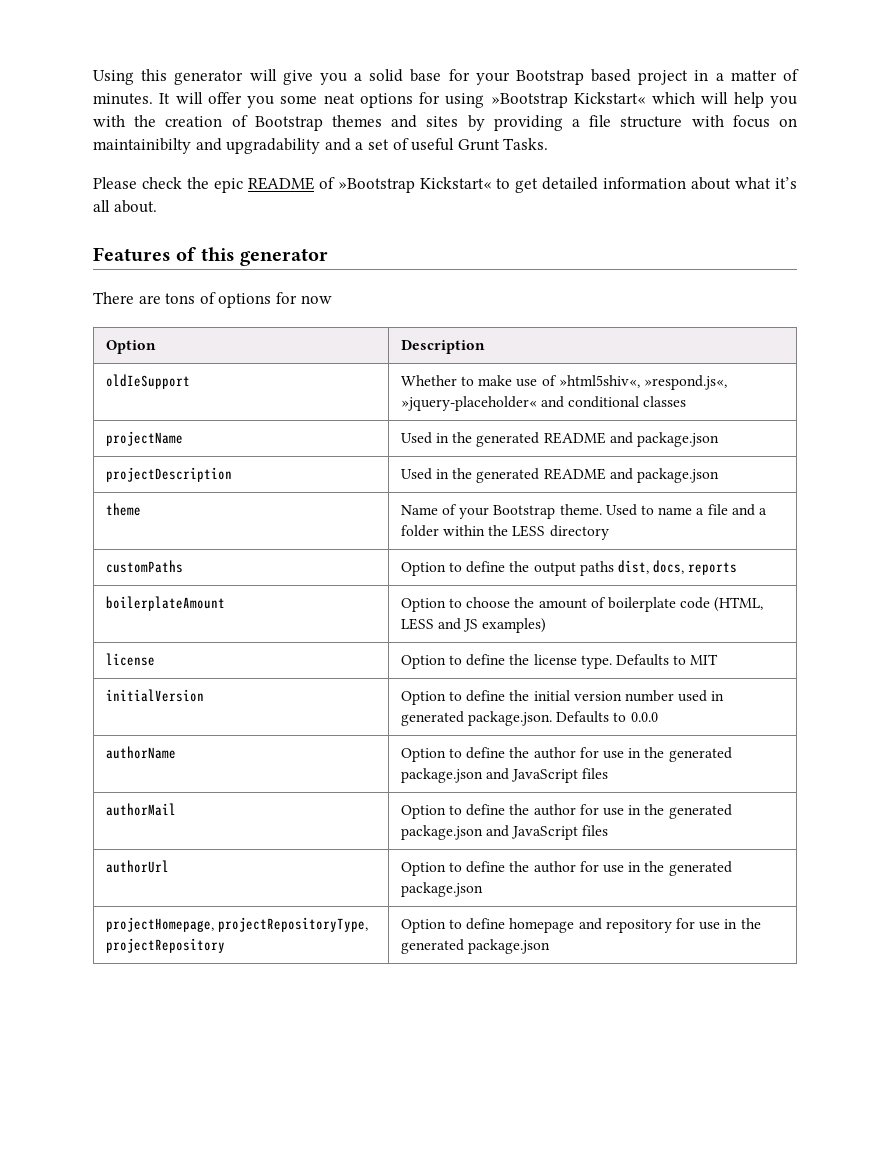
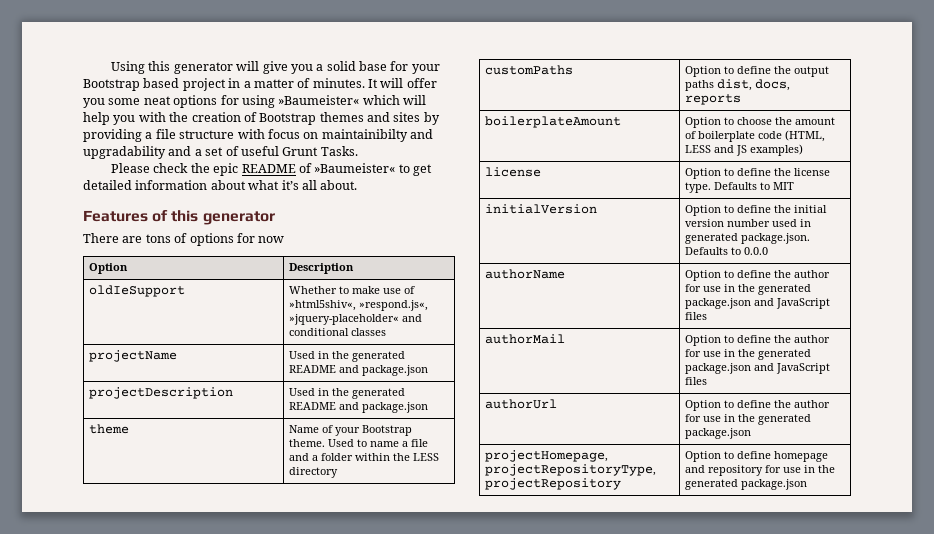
[490,92,646,108] »Bootstrap Kickstart« -> [278,95,360,105] »Baumeister«
[337,177,492,193] »Bootstrap Kickstart« -> [314,163,396,173] »Baumeister«

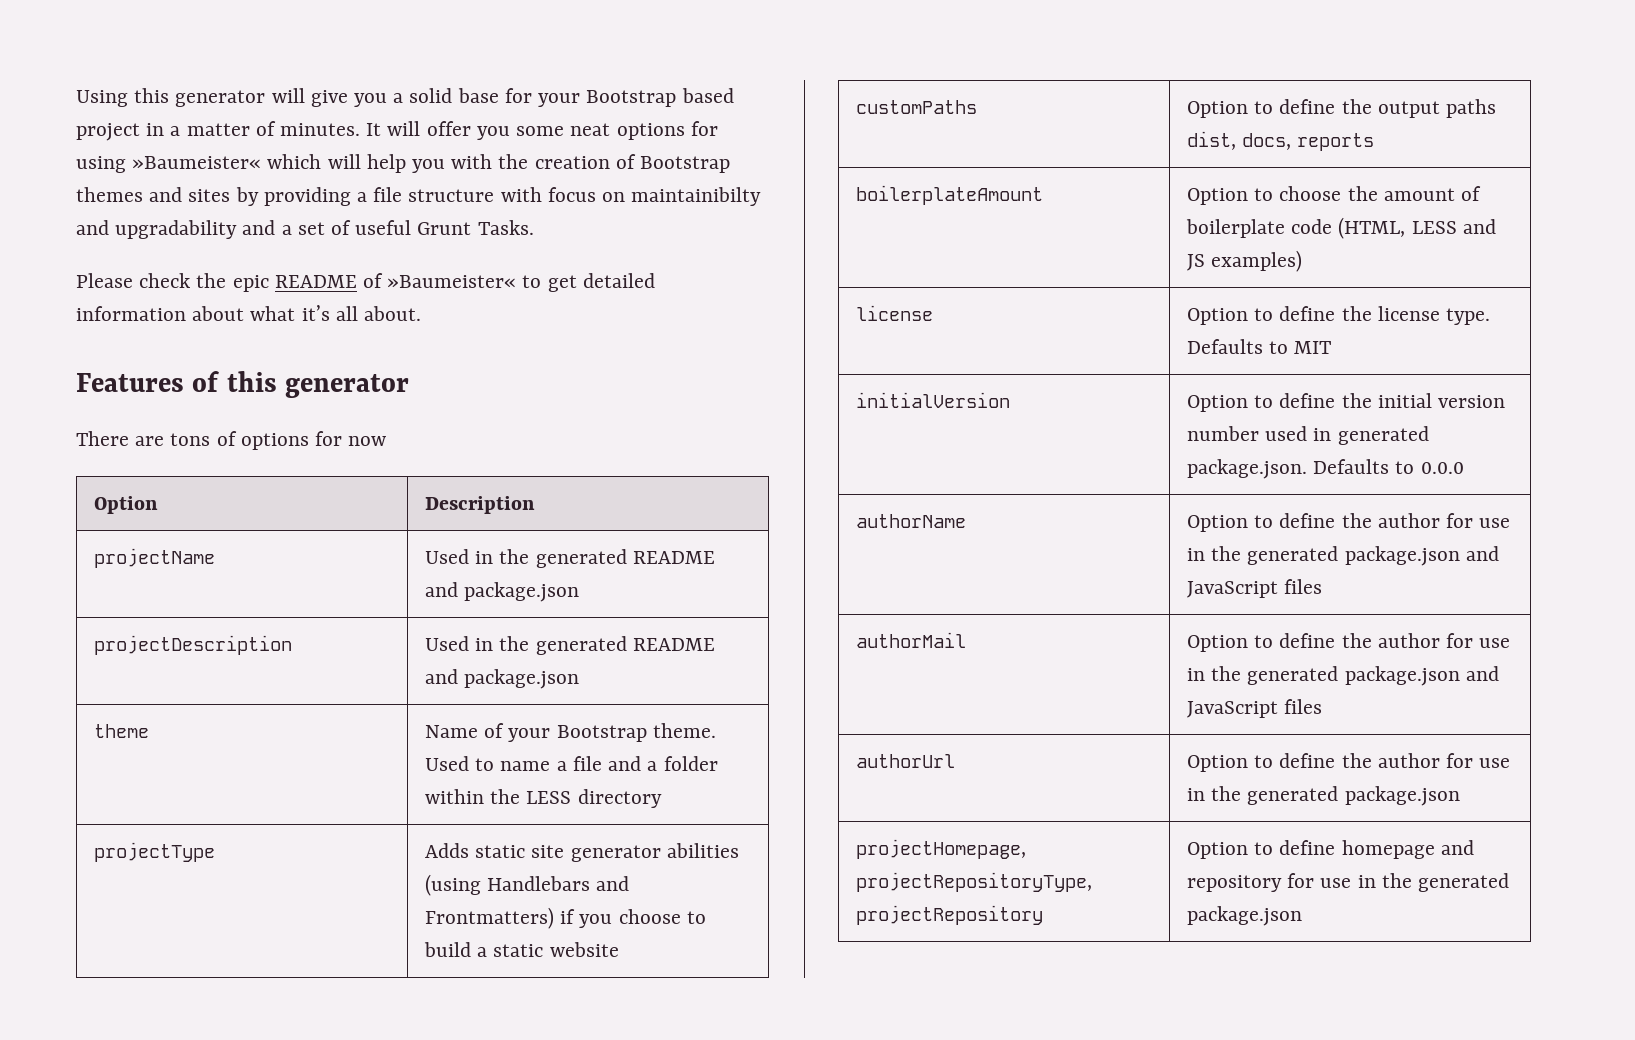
[89,285,186,297] [289,286,416,294] [289,300,429,311] [289,314,423,325] [289,328,387,336] // oldIeSupport | Whether to make use of »html5shiv«, »respond.js«, »jquery-placeholder« and conditional classes -> (536, 505) none
(339, 472) none -> [94,842,216,862] [425,843,739,862] [425,874,630,896] [425,907,706,929] [424,942,619,957] // projectType | Adds static site generator abilities (using Handlebars and Frontmatters) if you choose to build a static website

